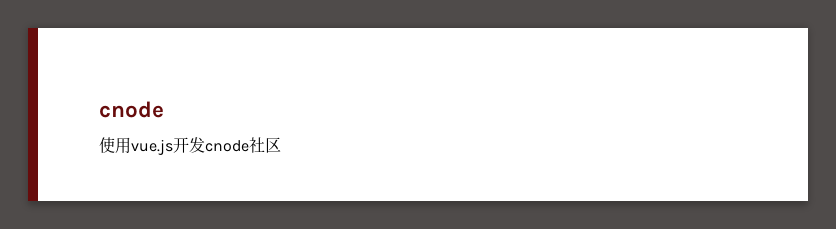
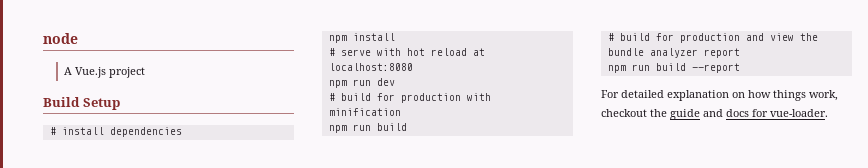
[99,101,164,118] [99,137,281,155] cnode // 使用vue.js开发cnode社区 -> [43,33,78,44] [63,67,145,78] [43,97,120,110] [49,127,182,137] [328,33,395,43] [328,48,485,56] [328,63,413,71] [328,78,395,88] [328,93,491,103] [328,108,401,116] [328,123,407,133] [607,33,818,43] [607,48,740,58] [607,63,740,73] [601,90,838,101] [601,109,828,120] node // A Vue.js project // Build Setup // # install dependencies // npm install // # serve with hot reload at localhost:8080 // npm run dev // # build for production with minification // npm run build // # build for production and view the bundle analyzer report // npm run build --report // For detailed explanation on how things work, checkout the guide and docs for vue-loader.

